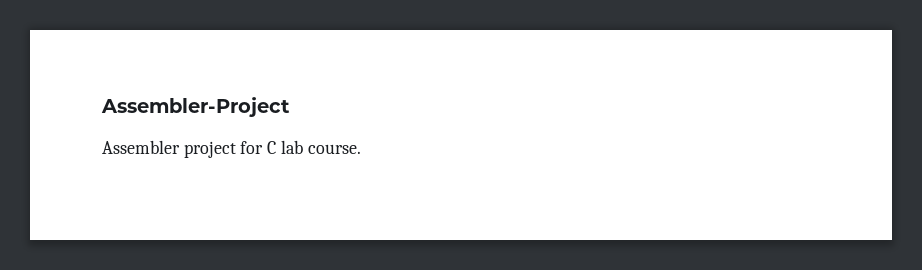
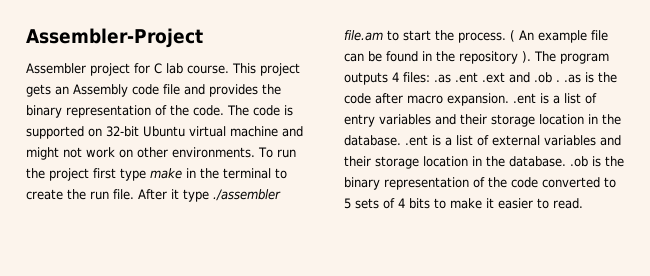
(361, 149) none -> [232,63,300,76] [26,84,281,97] [26,105,293,118] [26,126,303,139] [26,147,296,160] [26,168,287,181] [26,189,281,202] [344,30,608,43] [344,51,609,64] [344,72,617,85] [344,93,597,106] [344,114,621,127] [344,135,621,146] [344,156,624,169] [344,177,616,190] [344,198,583,209] This project gets an Assembly code file and provides the binary representation of the code. The code is supported on 32-bit Ubuntu virtual machine and might not work on other environments. To run the project first type make in the terminal to create the run file. After it type ./assembler file.am to start the process. ( An example file can be found in the repository ). The program outputs 4 files: .as .ent .ext and .ob . .as is the code after macro expansion. .ent is a list of entry variables and their storage location in the database. .ent is a list of external variables and their storage location in the database. .ob is the binary representation of the code converted to 5 sets of 4 bits to make it easier to read.

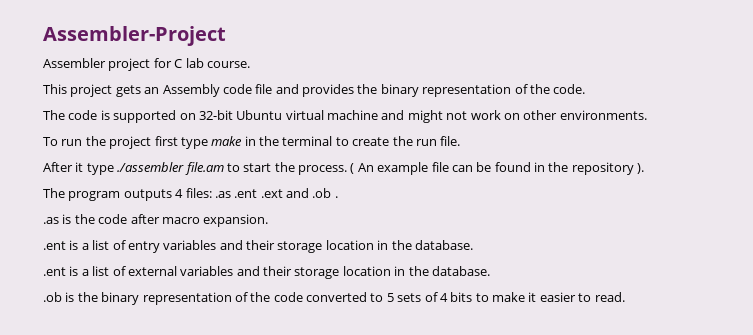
(229, 69) none -> (250, 64) //
(224, 110) none -> (586, 89) //
(255, 152) none -> (647, 115) //
(134, 194) none -> (461, 141) //
(531, 57) none -> (645, 168) //
(560, 81) none -> (338, 197) //
(509, 99) none -> (269, 220) //
(401, 140) none -> (473, 245) //
(566, 161) none -> (490, 271) //

